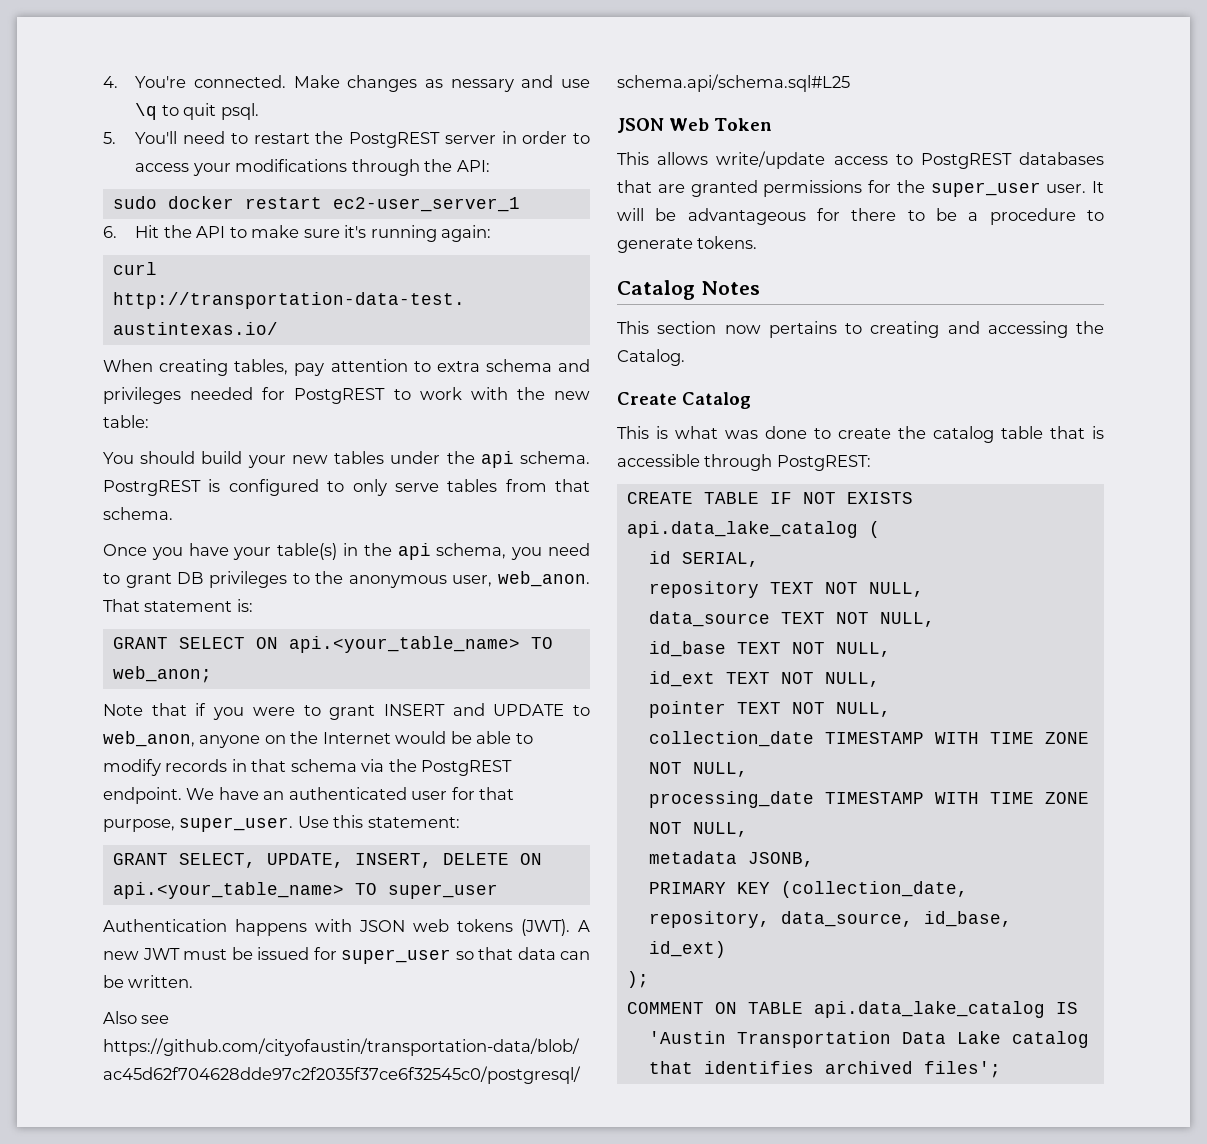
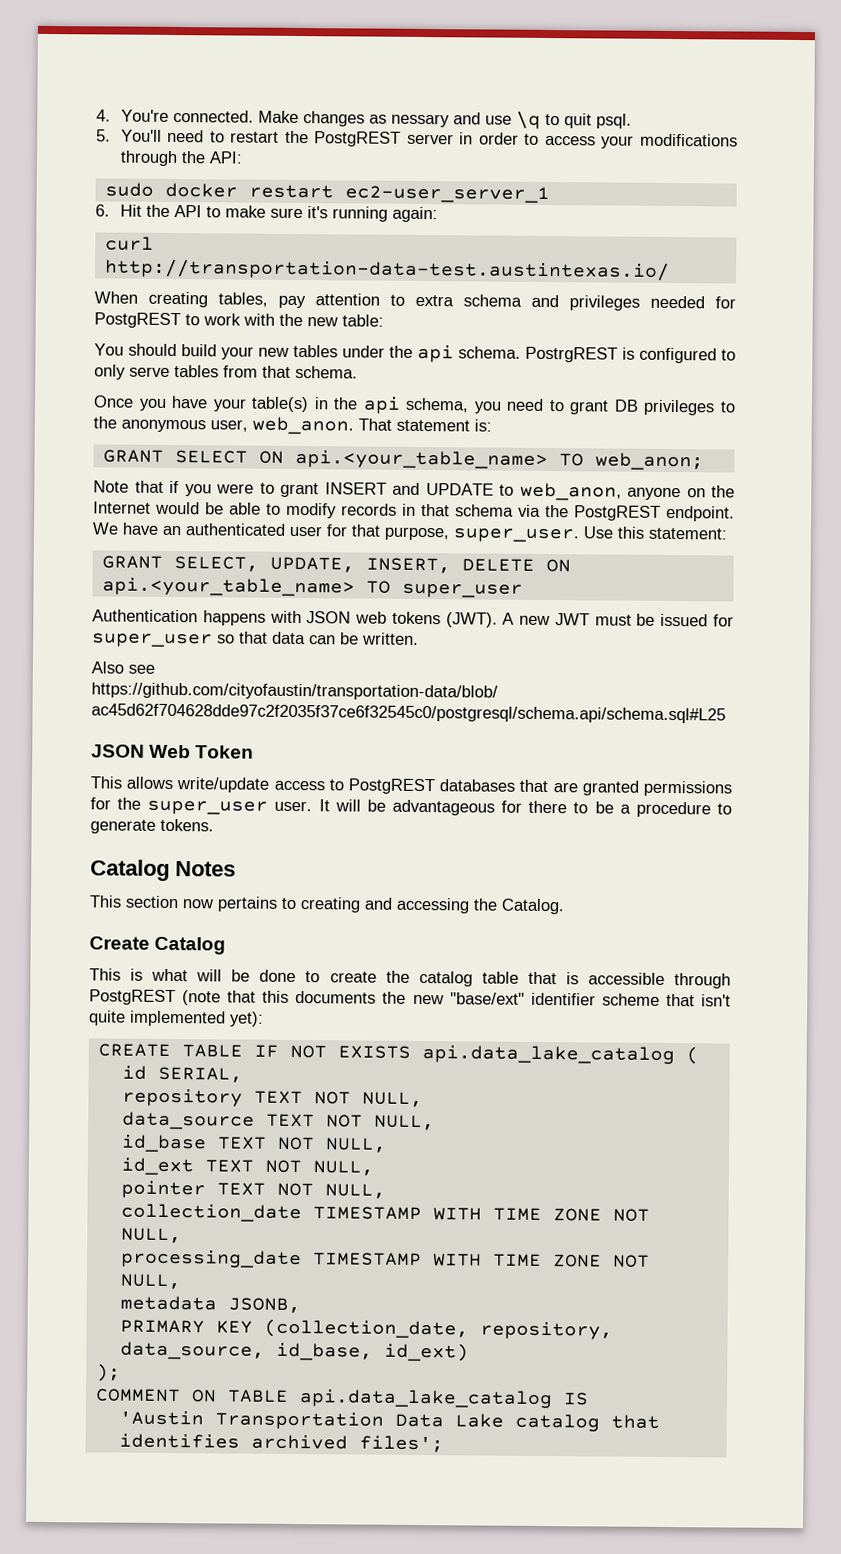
[725,430,758,439] was -> [196,969,251,982] will be
[776,455,871,471] PostgREST: -> [89,989,731,1007] [88,1010,264,1027] PostgREST (note that this documents the new "base/ext" identifier scheme that isn't quite implemented yet):

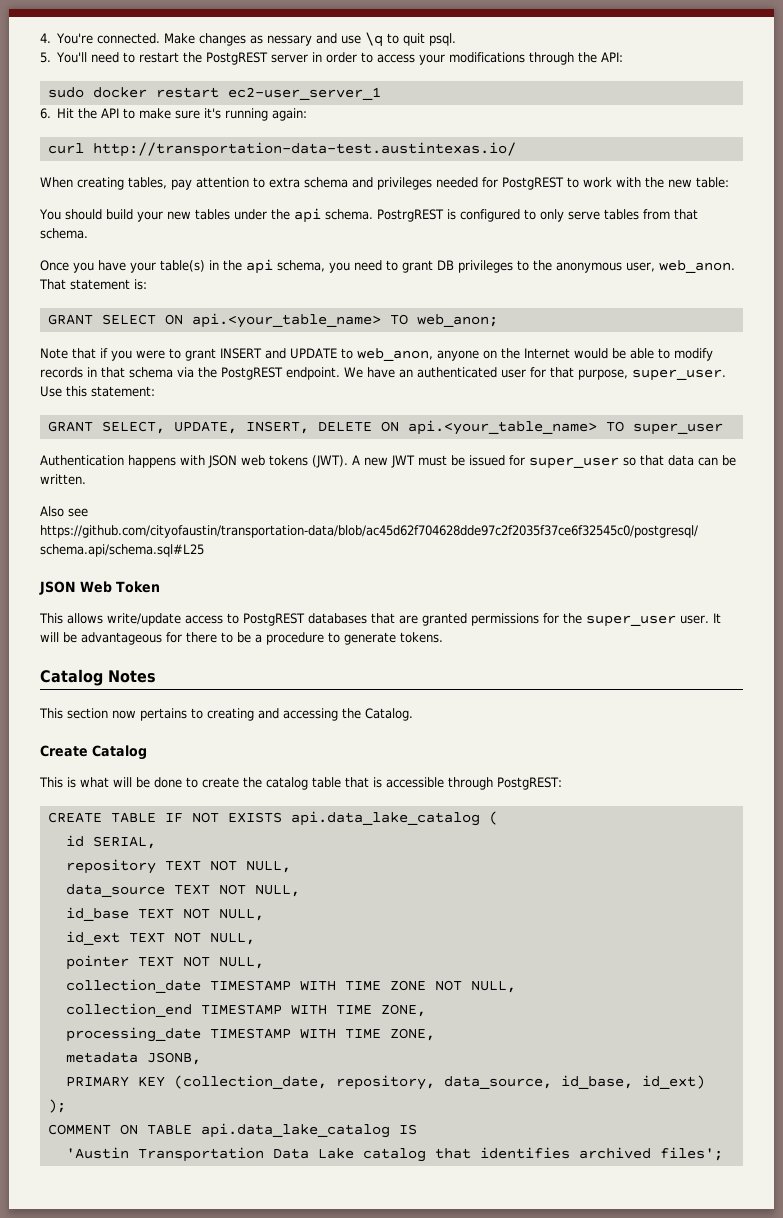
[89,989,731,1007] [88,1010,264,1027] PostgREST (note that this documents the new "base/ext" identifier scheme that isn't quite implemented yet): -> [497,777,562,790] PostgREST:
(182, 1235) none -> [65,1003,426,1017] // collection_end TIMESTAMP WITH TIME ZONE,
[552,1254,650,1268] [119,1273,182,1290] ZONE NOT NULL, -> [389,1028,435,1041] ZONE,

